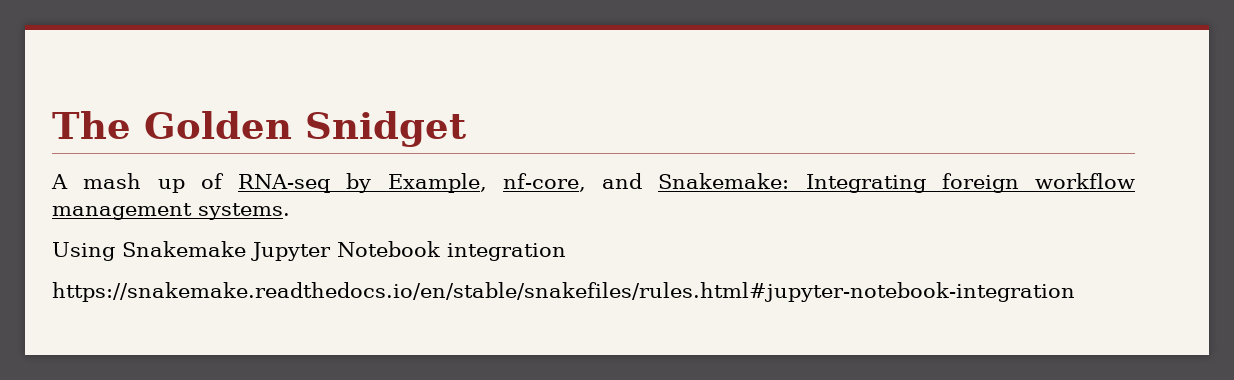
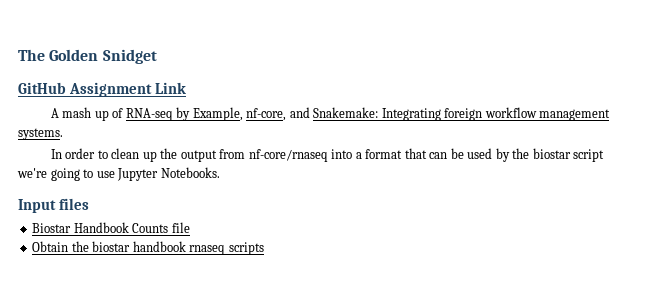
(466, 129) none -> [18,82,187,97] // GitHub Assignment Link
[52,241,566,261] [52,282,1075,302] Using Snakemake Jupyter Notebook integration // https://snakemake.readthedocs.io/en/stable/snakefiles/rules.html#jupyter-notebook-integration -> [50,148,605,162] [17,167,220,181] [18,198,89,213] [32,222,190,233] [32,241,264,255] In order to clean up the output from nf-core/rnaseq into a format that can be used by the biostar script we're going to use Jupyter Notebooks. // Input files // Biostar Handbook Counts file // Obtain the biostar handbook rnaseq scripts

